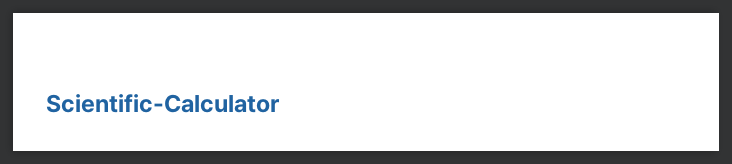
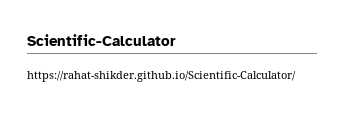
(280, 103) none -> [27,71,296,82] // https://rahat-shikder.github.io/Scientific-Calculator/

